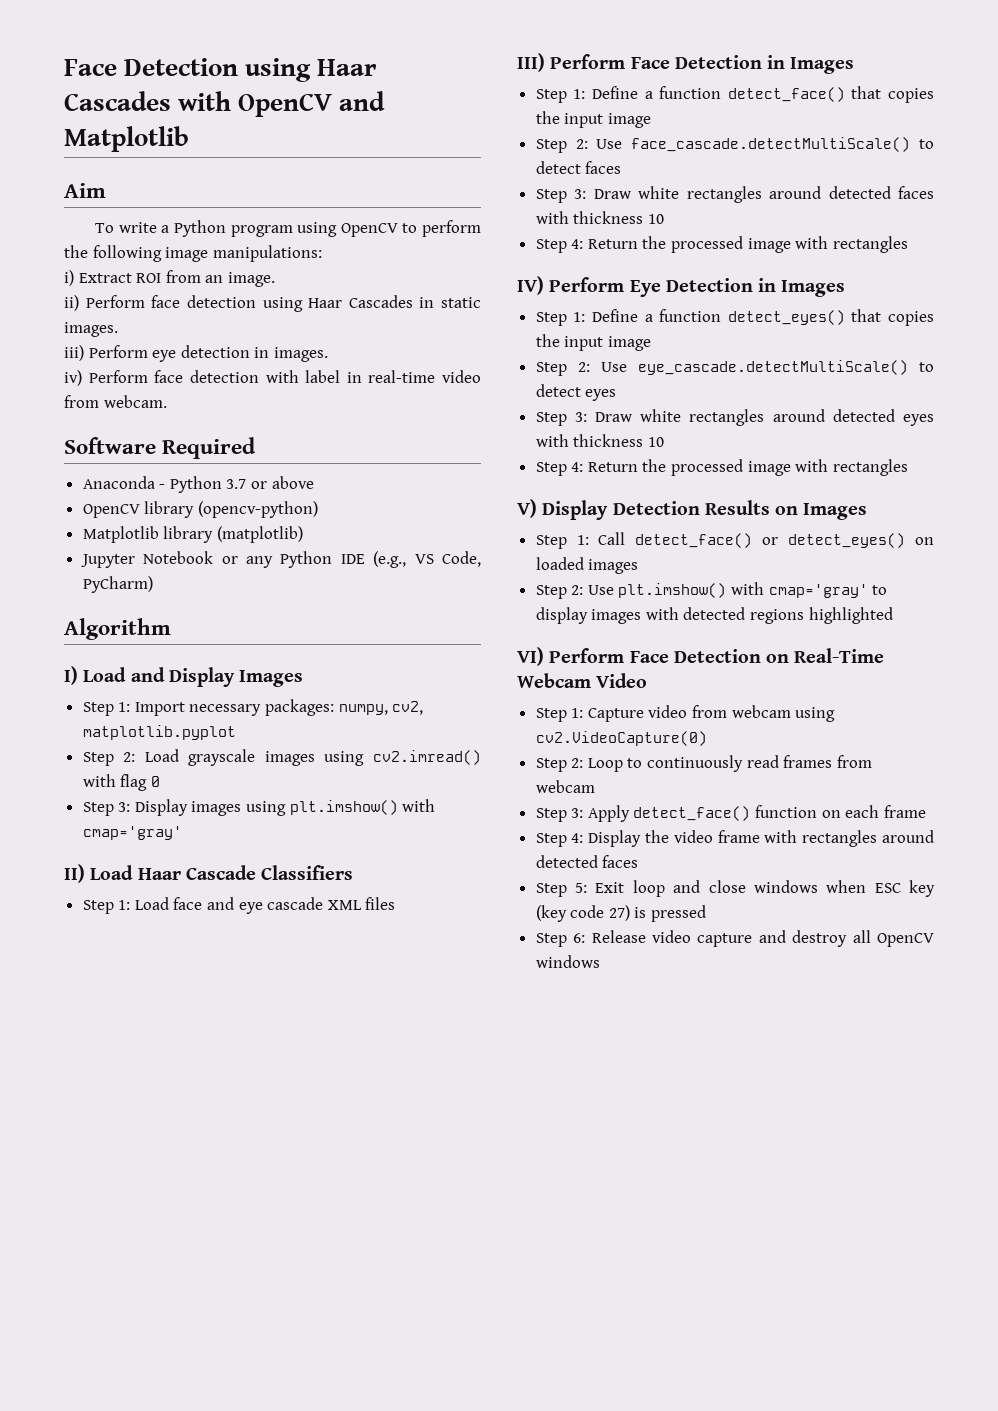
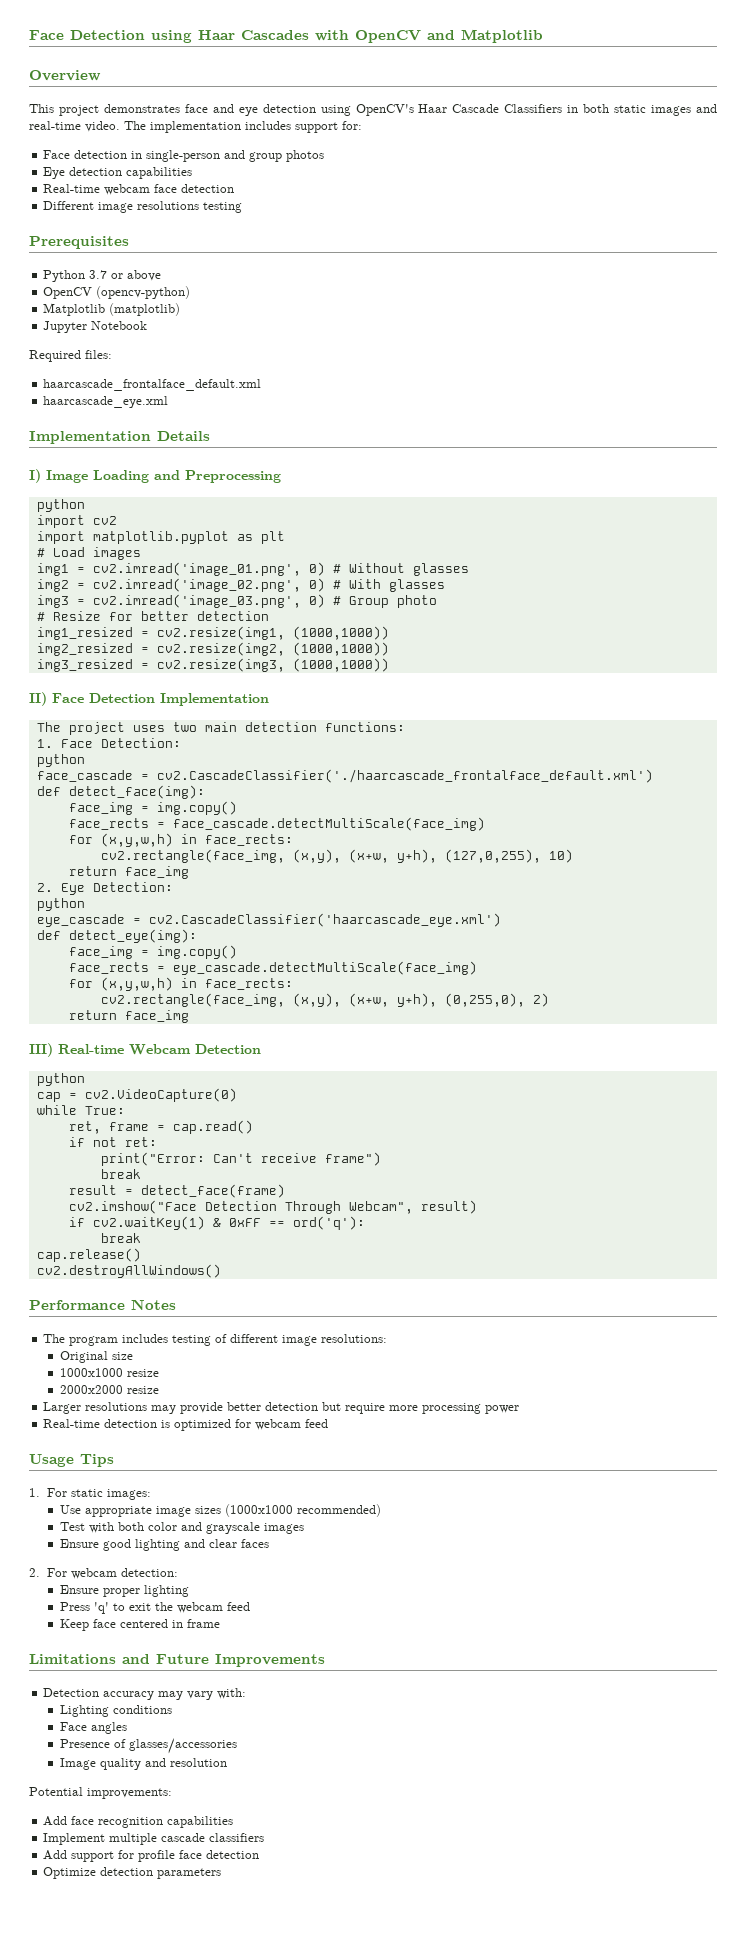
[64,183,106,198] [95,220,481,237] [64,245,322,262] [64,270,275,287] [64,295,481,312] [64,322,118,337] [64,345,328,362] [64,370,481,386] [64,395,167,408] [64,437,257,459] [82,476,166,489] Aim // To write a Python program using OpenCV to perform the following image manipulations: // i) Extract ROI from an image. // ii) Perform face detection using Haar Cascades in static images. // iii) Perform eye detection in images. // iv) Perform face detection with label in real-time video from webcam. // Software Required // Anaconda - -> [29,70,101,81] [29,104,717,116] [29,121,362,133] [43,150,325,162] [43,167,193,179] [43,184,235,195] [43,201,243,213] [29,236,129,249] Overview // This project demonstrates face and eye detection using OpenCV's Haar Cascade Classifiers in both static images and real-time video. The implementation includes support for: // Face detection in single-person and group photos // Eye detection capabilities // Real-time webcam face detection // Different image resolutions testing // Prerequisites //
[144,501,195,518] library -> (93, 293) none
[163,526,214,543] library -> (106, 309) none
[221,551,482,568] [82,576,153,593] [64,618,171,640] [64,666,304,687] [82,699,424,716] [82,725,236,740] [82,749,481,766] [82,774,160,791] [82,799,436,816] [82,826,182,840] [64,864,354,883] [82,897,396,914] [517,53,855,74] [535,86,934,103] [535,111,651,128] [535,137,934,153] [535,161,622,174] [535,186,934,203] [535,211,664,224] [535,236,908,253] [517,276,846,297] [535,309,934,326] [535,334,651,351] [535,360,934,376] [535,384,617,401] [535,409,934,426] [535,434,664,447] [535,459,908,476] [517,499,868,520] [535,532,934,549] [535,557,639,574] [535,582,888,599] [535,607,893,624] [517,647,885,666] [517,673,648,688] [535,705,836,722] [535,731,707,746] [535,755,872,772] [535,780,595,793] [535,805,926,822] [535,830,934,847] [535,855,639,868] [535,880,935,897] [535,905,707,922] [535,930,934,947] [535,955,600,968] or any Python IDE (e.g., VS Code, PyCharm) // Algorithm // I) Load and Display Images // Step 1: Import necessary packages: numpy, cv2, matplotlib.pyplot // Step 2: Load grayscale images using cv2.imread() with flag 0 // Step 3: Display images using plt.imshow() with cmap='gray' // II) Load Haar Cascade Classifiers // Step 1: Load face and eye cascade XML files // III) Perform Face Detection in Images // Step 1: Define a function detect_face() that copies the input image // Step 2: Use face_cascade.detectMultiScale() to detect faces // Step 3: Draw white rectangles around detected faces with thickness 10 // Step 4: Return the processed image with rectangles // IV) Perform Eye Detection in Images // Step 1: Define a function detect_eyes() that copies the input image // Step 2: Use eye_cascade.detectMultiScale() to detect eyes // Step 3: Draw white rectangles around detected eyes with thickness 10 // Step 4: Return the processed image with rectangles // V) Display Detection Results on Images // Step 1: Call detect_face() or detect_eyes() on loaded images // Step 2: Use plt.imshow() with cmap='gray' to display images with detected regions highlighted // VI) Perform Face Detection on Real-Time Webcam Video // Step 1: Capture video from webcam using cv2.VideoCapture(0) // Step 2: Loop to continuously read frames from webcam // Step 3: Apply detect_face() function on each frame // Step 4: Display the video frame with rectangles around detected faces // Step 5: Exit loop and close windows when ESC key (key code 27) is pressed // Step 6: Release video capture and destroy all OpenCV windows -> [29,350,112,362] [43,379,262,391] [43,396,169,408] [29,431,210,444] [29,469,281,483] [36,499,85,512] [36,515,117,528] [36,531,285,544] [36,547,141,560] [36,562,469,576] [36,578,445,592] [36,594,437,608] [36,611,269,621] [36,626,389,640] [36,642,389,656] [36,658,389,672] [29,692,269,706] [36,722,405,735] [36,738,181,748] [36,754,85,767] [36,769,653,783] [36,785,205,799] [68,801,237,815] [68,817,485,831] [68,833,293,847] [100,849,573,863] [68,866,189,879] [36,882,173,895] [36,898,85,911] [36,913,501,927] [36,929,197,943] [68,945,237,959] [68,961,477,975] [68,977,293,991] [100,993,549,1007] [68,1010,189,1023] [29,1043,261,1057] [36,1073,85,1086] [36,1088,237,1102] [36,1105,125,1115] [68,1120,253,1134] [68,1137,157,1147] [100,1152,381,1166] [100,1169,141,1179] [68,1184,285,1198] [68,1200,477,1214] [68,1216,365,1230] [100,1233,141,1243] [36,1248,141,1262] [36,1264,221,1278] [29,1299,176,1310] [43,1334,388,1346] [60,1351,134,1363] [60,1368,160,1377] [60,1385,160,1394] [43,1402,520,1414] [43,1419,329,1431] [29,1454,114,1467] [29,1488,151,1500] [60,1504,382,1517] [60,1522,305,1534] [60,1539,270,1551] [29,1568,178,1579] [60,1585,190,1597] [60,1602,251,1614] [60,1619,221,1631] [29,1654,325,1667] [43,1688,247,1700] [60,1705,173,1717] [60,1722,128,1734] [60,1738,238,1754] [60,1758,228,1770] [29,1787,172,1799] [43,1816,234,1828] [43,1833,265,1845] [43,1850,260,1862] [43,1867,222,1879] // Required files: // haarcascade_frontalface_default.xml // haarcascade_eye.xml // Implementation Details // I) Image Loading and Preprocessing // python // import cv2 // import matplotlib.pyplot as plt // # Load images // img1 = cv2.imread('image_01.png', 0) # Without glasses // img2 = cv2.imread('image_02.png', 0) # With glasses // img3 = cv2.imread('image_03.png', 0) # Group photo // # Resize for better detection // img1_resized = cv2.resize(img1, (1000,1000)) // img2_resized = cv2.resize(img2, (1000,1000)) // img3_resized = cv2.resize(img3, (1000,1000)) // II) Face Detection Implementation // The project uses two main detection functions: // 1. Face Detection: // python // face_cascade = cv2.CascadeClassifier('./haarcascade_frontalface_default.xml') // def detect_face(img): // face_img = img.copy() // face_rects = face_cascade.detectMultiScale(face_img) // for (x,y,w,h) in face_rects: // cv2.rectangle(face_img, (x,y), (x+w, y+h), (127,0,255), 10) // return face_img // 2. Eye Detection: // python // eye_cascade = cv2.CascadeClassifier('haarcascade_eye.xml') // def detect_eye(img): // face_img = img.copy() // face_rects = eye_cascade.detectMultiScale(face_img) // for (x,y,w,h) in face_rects: // cv2.rectangle(face_img, (x,y), (x+w, y+h), (0,255,0), 2) // return face_img // III) Real-time Webcam Detection // python // cap = cv2.VideoCapture(0) // while True: // ret, frame = cap.read() // if not ret: // print("Error: Can't receive frame") // break // result = detect_face(frame) // cv2.imshow("Face Detection Through Webcam", result) // if cv2.waitKey(1) & 0xFF == ord('q'): // break // cap.release() // cv2.destroyAllWindows() // Performance Notes // The program includes testing of different image resolutions: // Original size // 1000x1000 resize // 2000x2000 resize // Larger resolutions may provide better detection but require more processing power // Real-time detection is optimized for webcam feed // Usage Tips // 1. For static images: // Use appropriate image sizes (1000x1000 recommended) // Test with both color and grayscale images // Ensure good lighting and clear faces // 2. For webcam detection: // Ensure proper lighting // Press 'q' to exit the webcam feed // Keep face centered in frame // Limitations and Future Improvements // Detection accuracy may vary with: // Lighting conditions // Face angles // Presence of glasses/accessories // Image quality and resolution // Potential improvements: // Add face recognition capabilities // Implement multiple cascade classifiers // Add support for profile face detection // Optimize detection parameters

